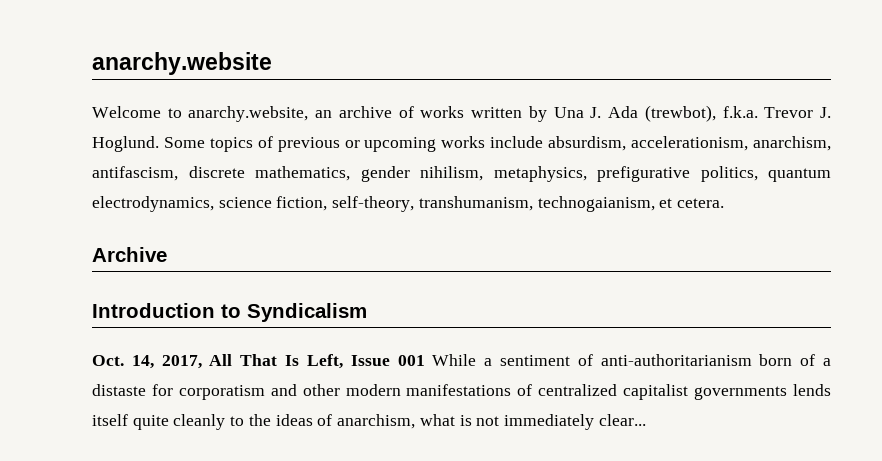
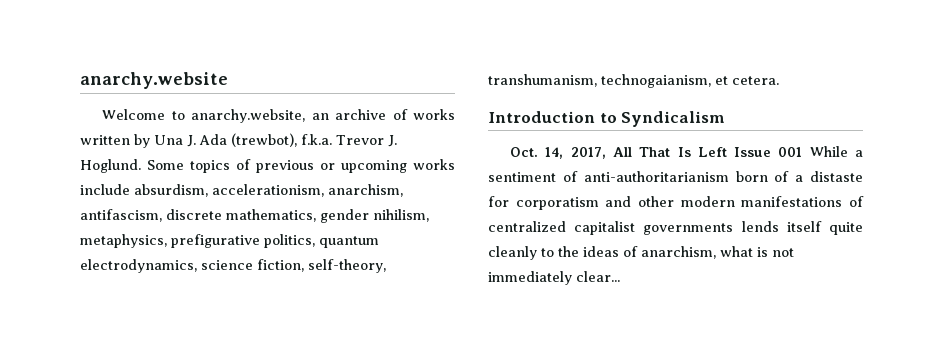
[92,247,167,262] // Archive -> (779, 80) none
[306,354,343,369] Left, -> [697,147,727,157] Left

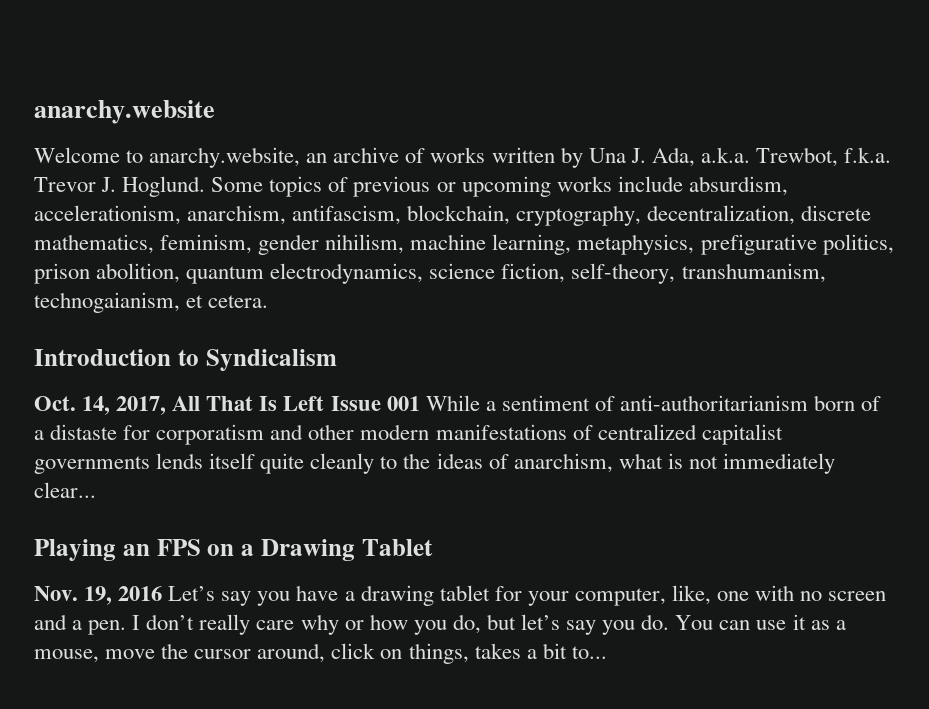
[199,133,297,147] Ada (trewbot), -> [651,147,838,167] Ada, a.k.a. Trewbot,
(162, 215) none -> [407,205,796,226] blockchain, cryptography, decentralization,
(316, 215) none -> [160,234,253,254] feminism,
(429, 215) none -> [410,234,572,255] machine learning,
(315, 241) none -> [34,263,181,284] prison abolition,
(620, 276) none -> [34,539,433,561] [34,585,887,606] [34,614,846,635] [34,643,607,664] // Playing an FPS on a Drawing Tablet // Nov. 19, 2016 Let’s say you have a drawing tablet for your computer, like, one with no screen and a pen. I don’t really care why or how you do, but let’s say you do. You can use it as a mouse, move the cursor around, click on things, takes a bit to...

